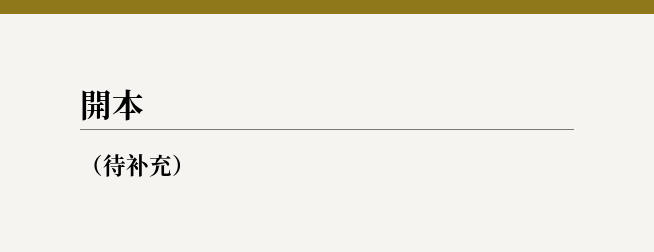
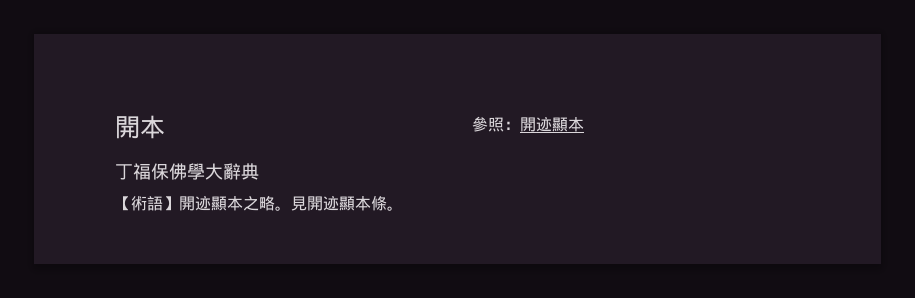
[80,154,195,177] （待补充） -> [115,163,259,180] [115,195,403,211] [472,116,584,132] 丁福保佛學大辭典 // 【術語】開迹顯本之略。見開迹顯本條。 // 參照：開迹顯本

